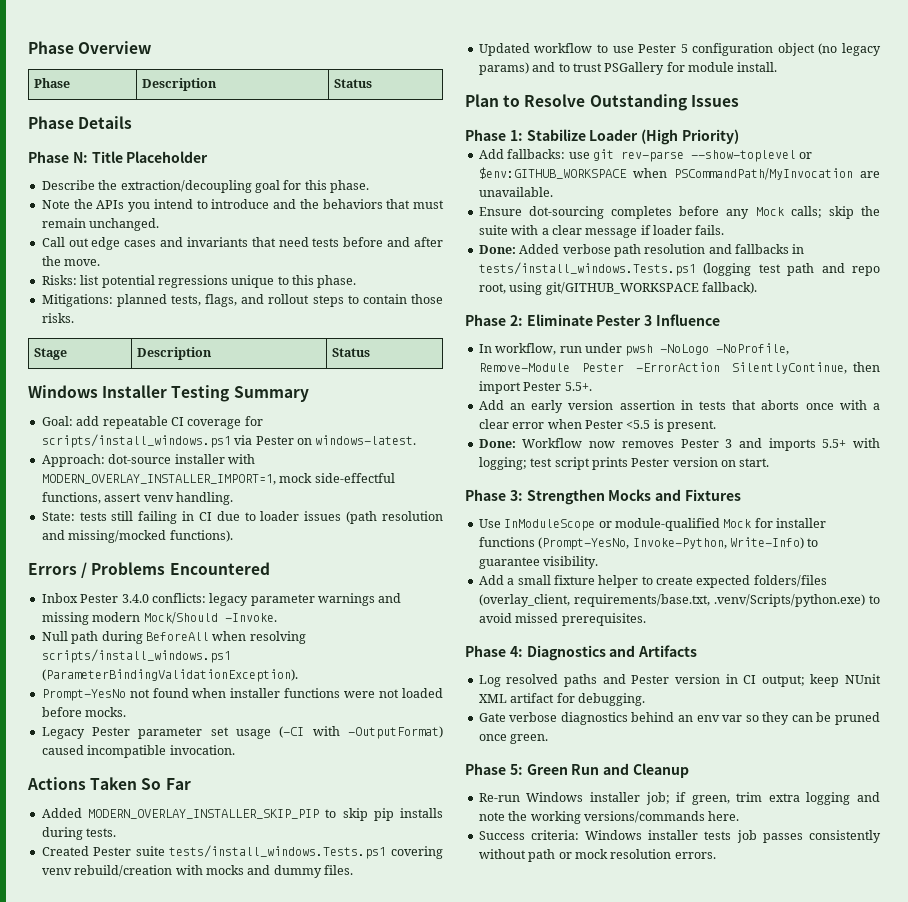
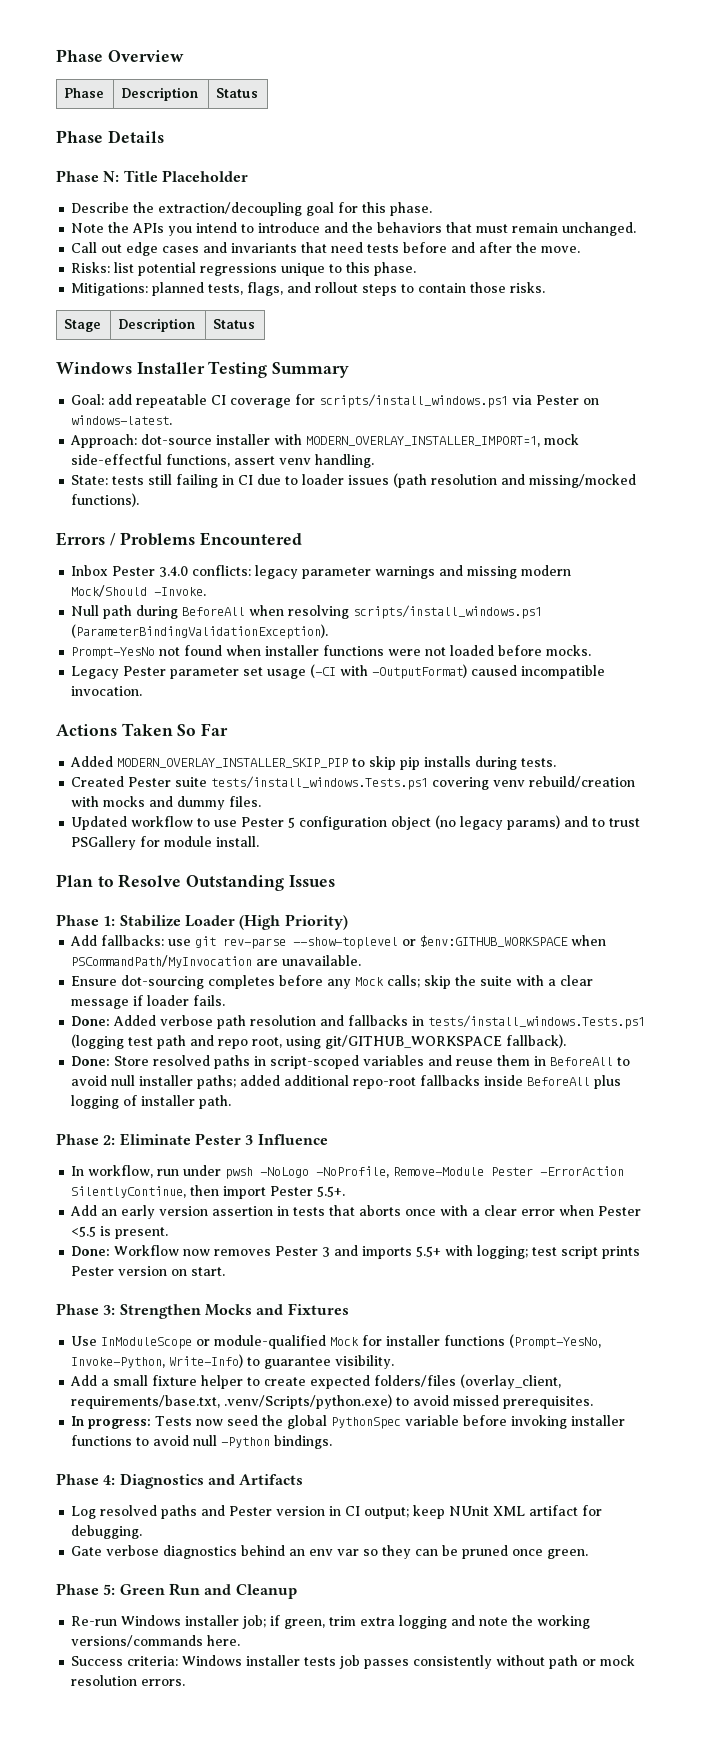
(757, 288) none -> [71,1055,631,1069] [71,1075,622,1089] [71,1095,232,1109] // Done: Store resolved paths in script-scoped variables and reuse them in BeforeAll to avoid null installer paths; added additional repo-root fallbacks inside BeforeAll plus logging of installer path.
(646, 619) none -> [71,1415,626,1429] [71,1435,333,1449] // In progress: Tests now seed the global PythonSpec variable before invoking installer functions to avoid null -Python bindings.

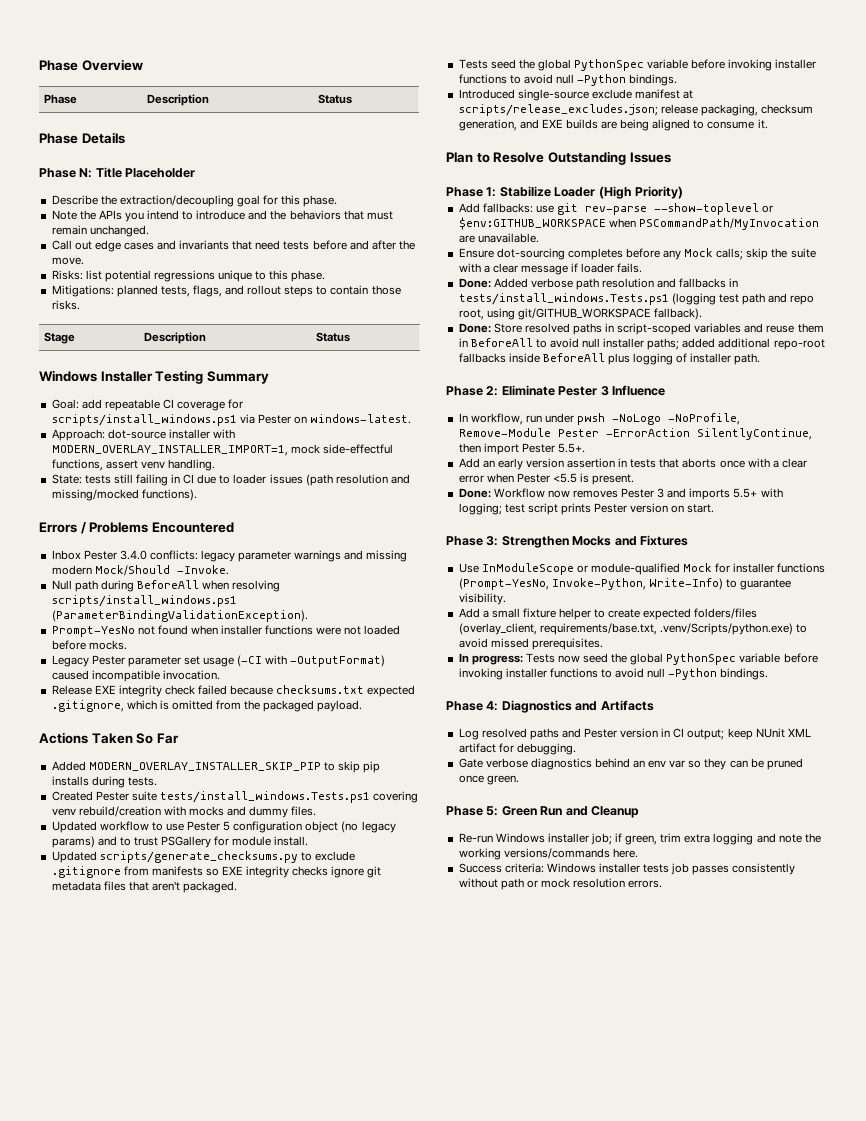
(143, 691) none -> [51,685,416,697] [51,700,363,712] // Release EXE integrity check failed because checksums.txt expected .gitignore, which is omitted from the packaged payload.
(260, 841) none -> [51,851,355,863] [51,866,382,878] [51,881,238,893] [458,59,817,71] [458,74,678,86] [458,89,694,101] [458,104,813,116] [458,119,768,131] // Updated scripts/generate_checksums.py to exclude .gitignore from manifests so EXE integrity checks ignore git metadata files that aren't packaged. // Tests seed the global PythonSpec variable before invoking installer functions to avoid null -Python bindings. // Introduced single-source exclude manifest at scripts/release_excludes.json; release packaging, checksum generation, and EXE builds are being aligned to consume it.

